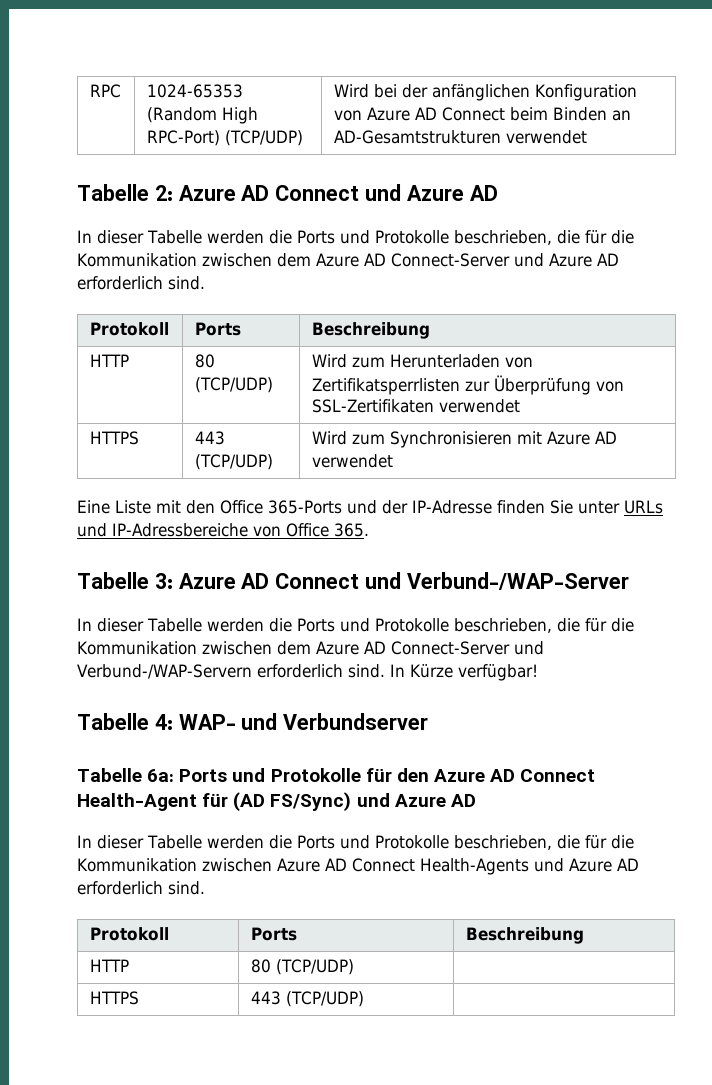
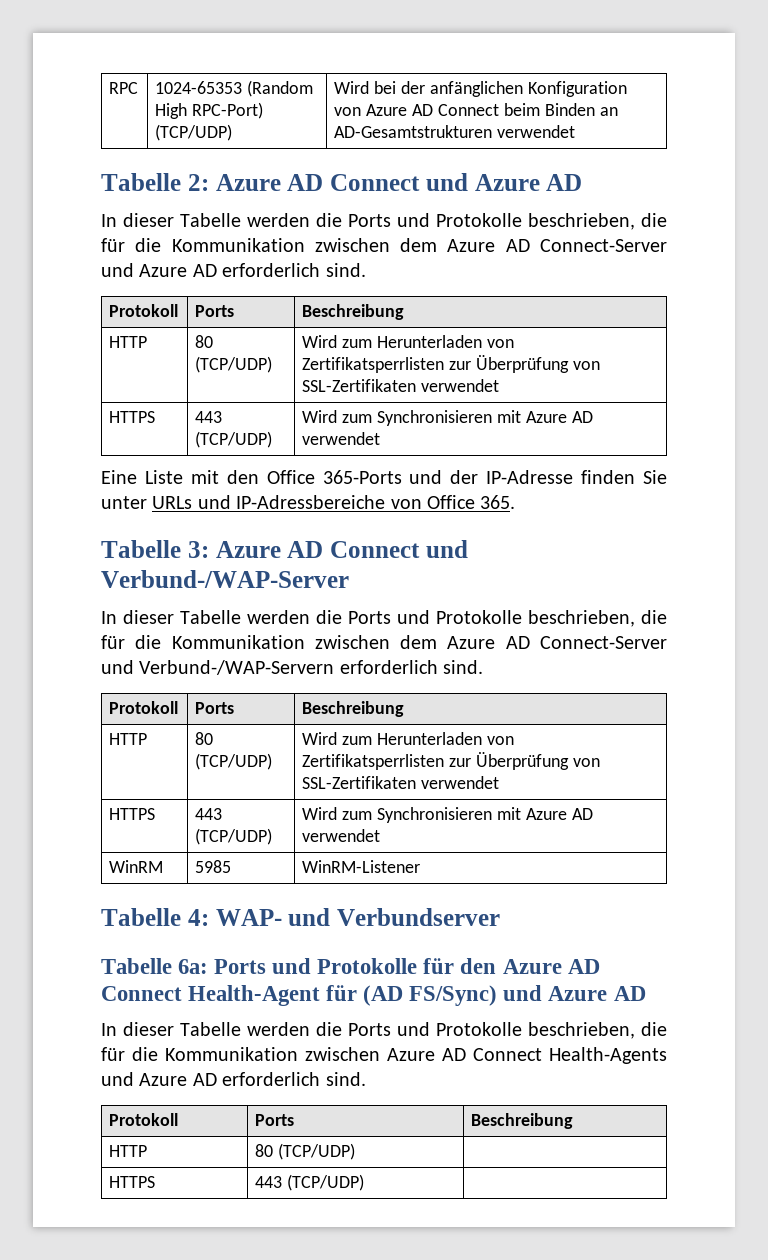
[389,664,538,681] In Kürze verfügbar! -> [109,701,179,714] [195,702,235,714] [302,701,405,717] [109,733,148,745] [195,732,214,745] [195,753,273,770] [302,732,515,745] [302,752,601,770] [302,776,500,789] [109,808,156,820] [195,808,223,820] [195,828,273,845] [302,807,593,823] [302,829,381,842] [109,860,164,873] [195,860,232,873] [302,860,421,873] // Protokoll | Ports | Beschreibung // HTTP | 80 (TCP/UDP) | Wird zum Herunterladen von Zertifikatsperrlisten zur Überprüfung von SSL-Zertifikaten verwendet // HTTPS | 443 (TCP/UDP) | Wird zum Synchronisieren mit Azure AD verwendet // WinRM | 5985 | WinRM-Listener

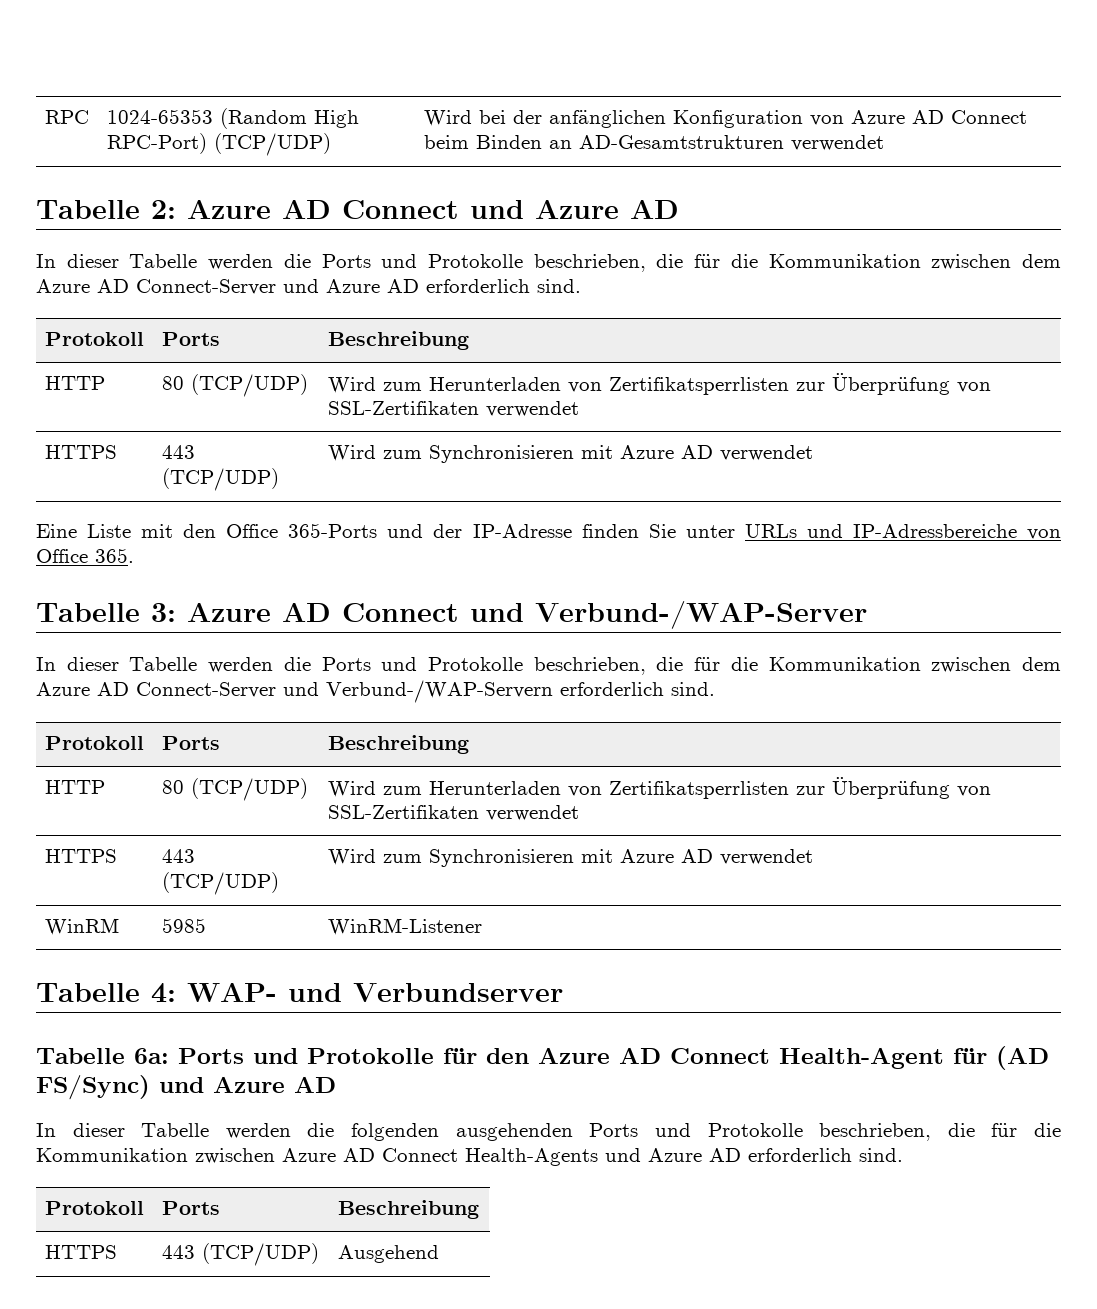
(342, 1029) none -> [351,1123,573,1141] folgenden ausgehenden
[109,1145,148,1157] [255,1143,356,1160] [109,1176,156,1188] [255,1174,365,1191] // HTTP | 80 (TCP/UDP) | // HTTPS | 443 (TCP/UDP) | -> [44,1245,117,1259] [161,1243,319,1266] [337,1245,439,1263] // HTTPS | 443 (TCP/UDP) | Ausgehend

